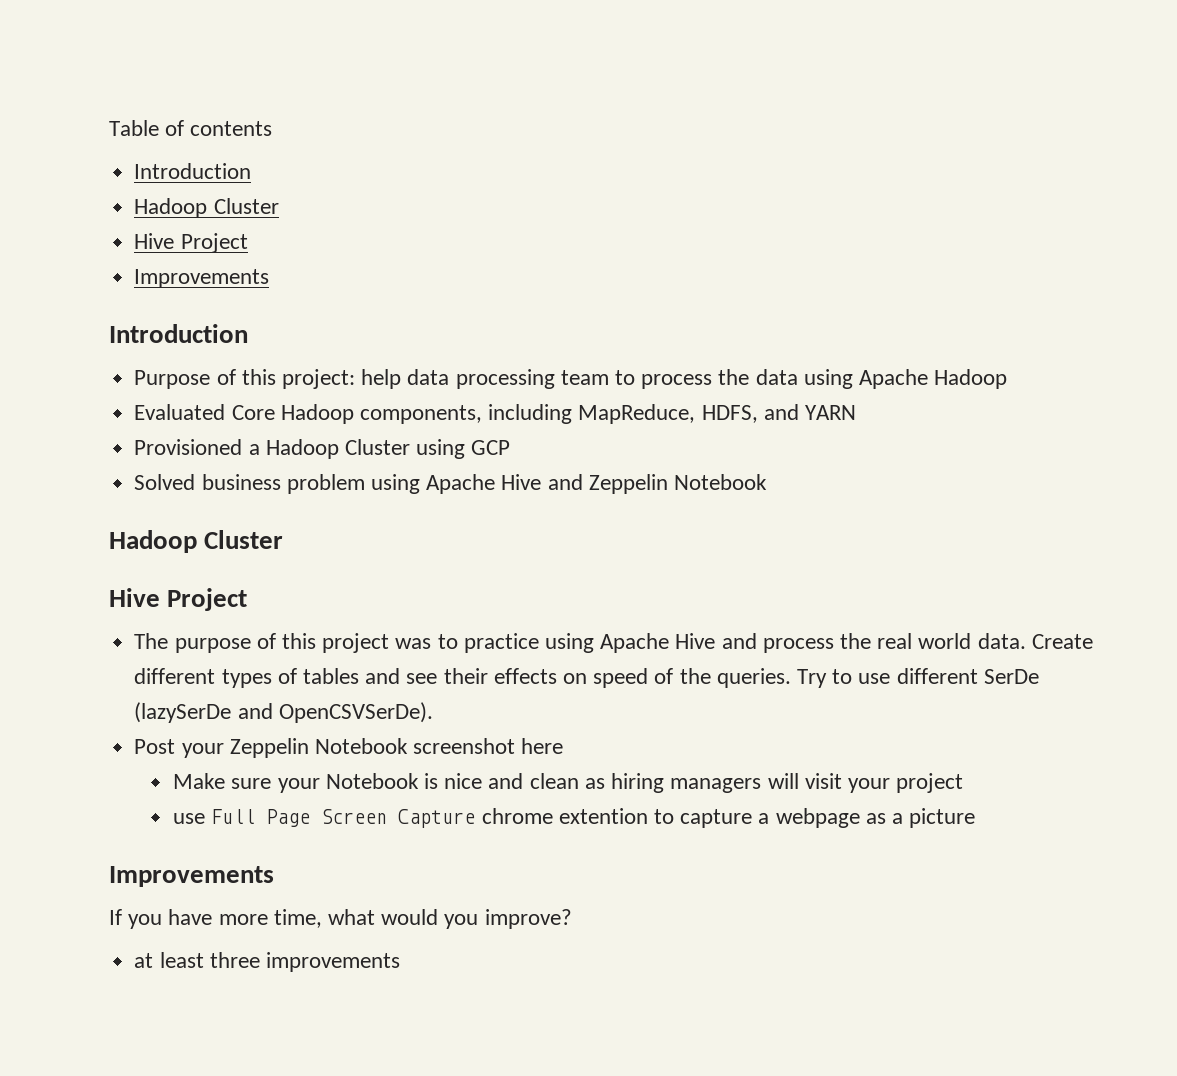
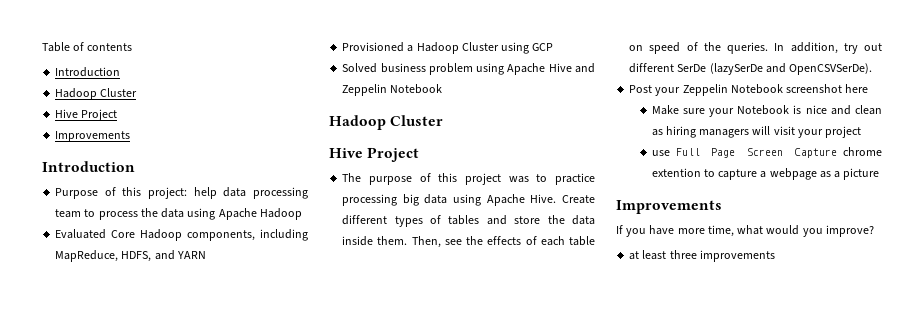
[544,633,1026,653] using Apache Hive and process the real world data. -> [342,194,557,206] processing big data using Apache Hive.
[406,668,557,684] see their effects -> [514,215,595,225] [342,236,595,248] store the data inside them. Then, see the effects of each table
[797,669,891,688] Try to use -> [774,42,882,54] In addition, try out

